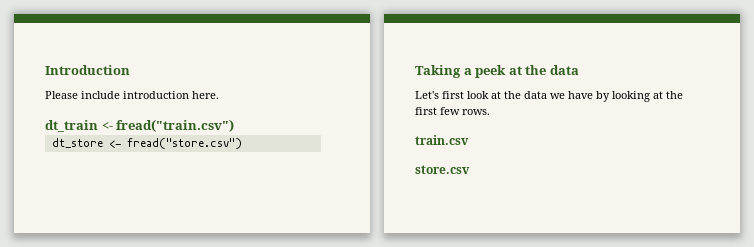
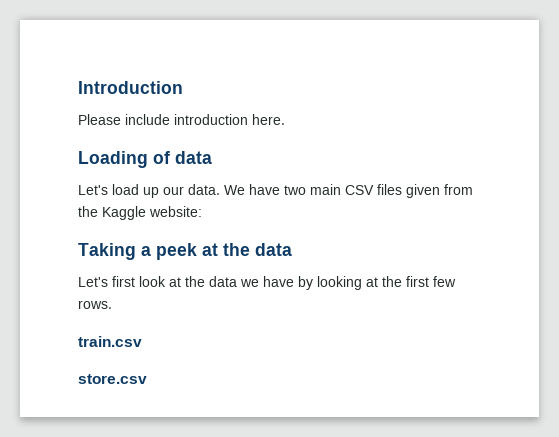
[45,119,235,132] [51,138,242,149] dt_train <- fread("train.csv") // dt_store <- fread("store.csv") -> [78,151,212,168] [78,184,473,198] [78,206,202,220] Loading of data // Let's load up our data. We have two main CSV files given from the Kaggle website:

